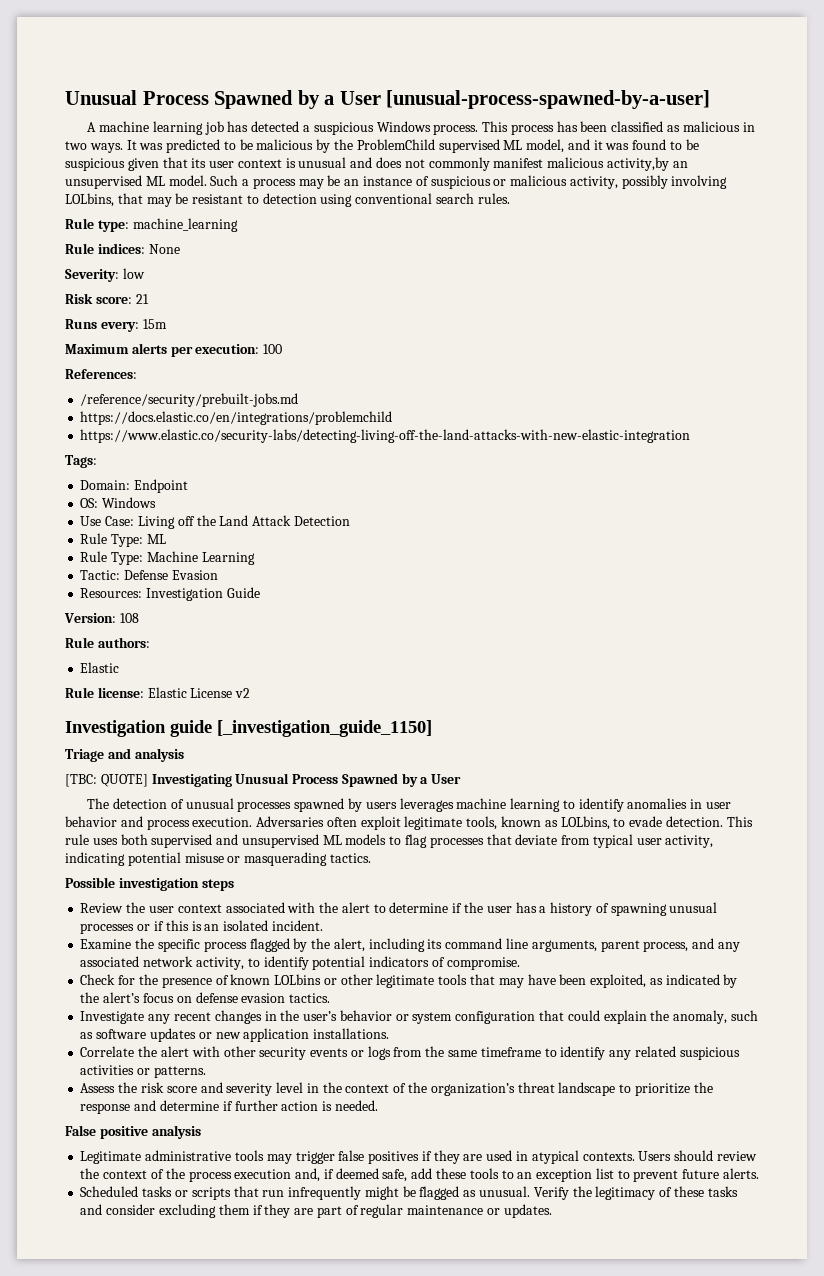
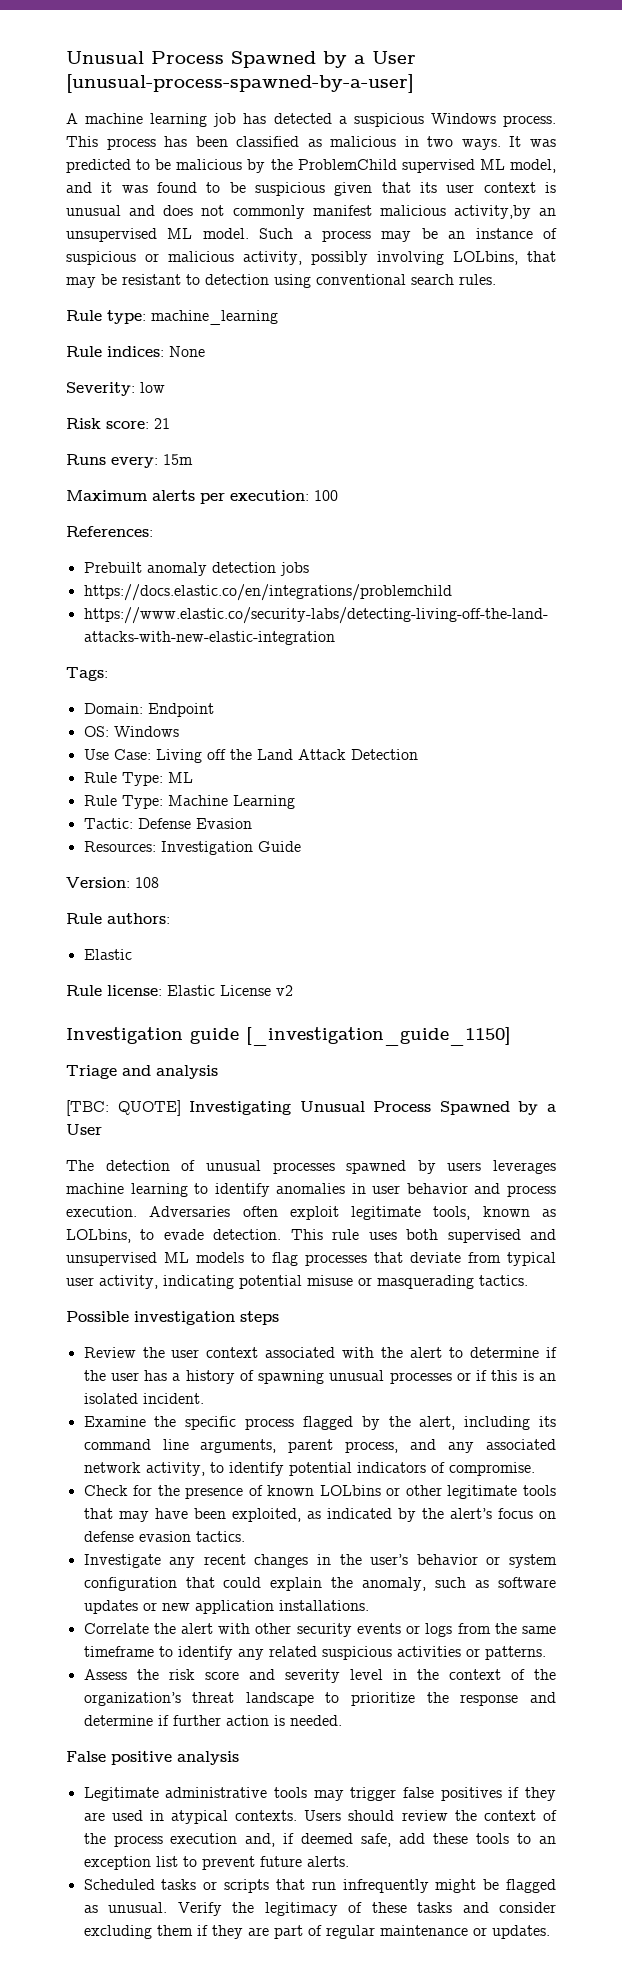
[80,393,299,407] /reference/security/prebuilt-jobs.md -> [83,562,309,576] Prebuilt anomaly detection jobs

